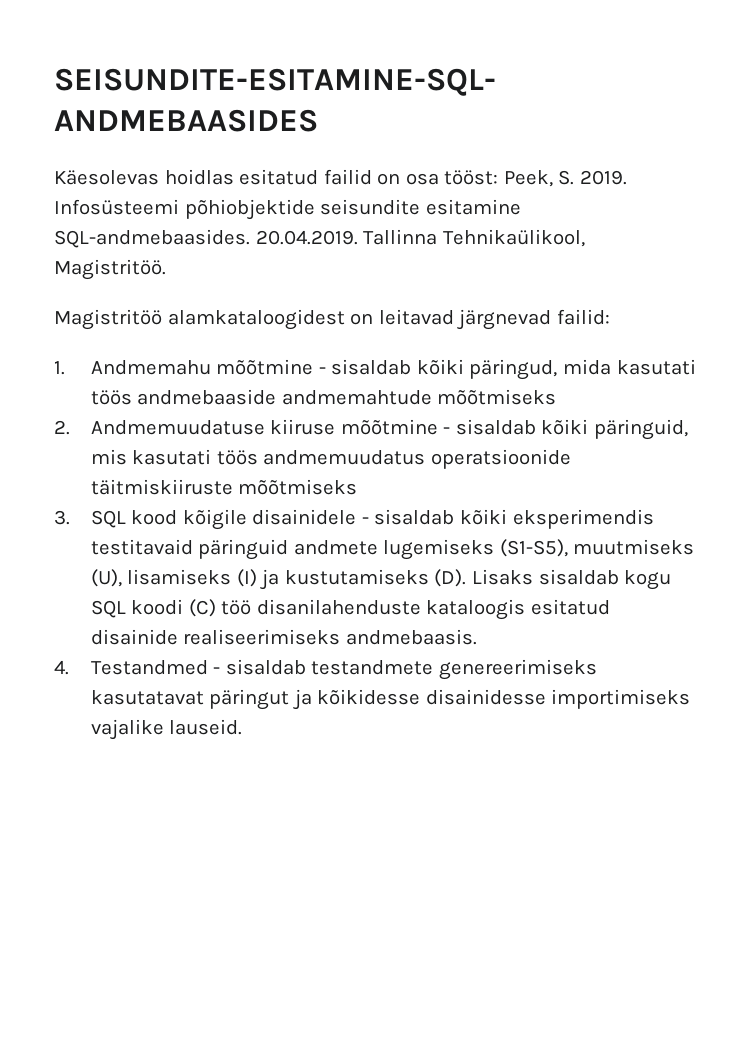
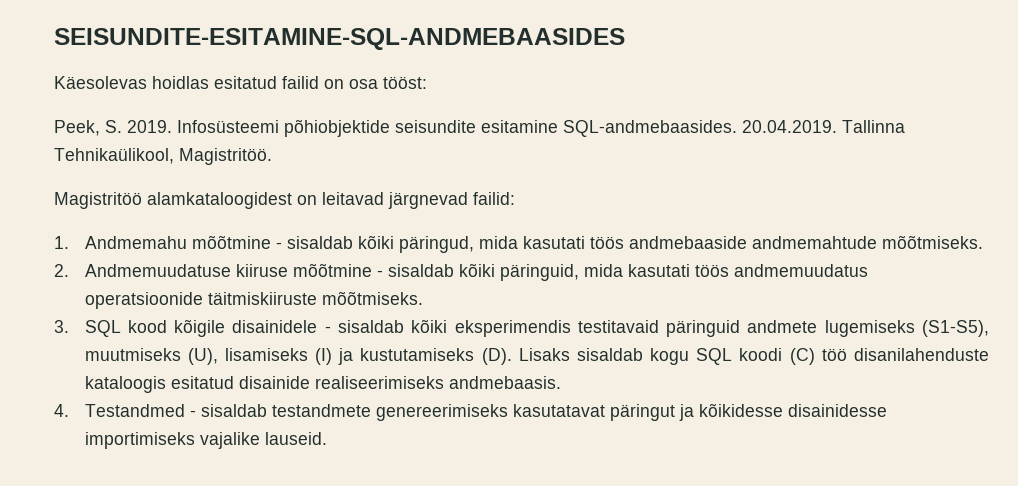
(499, 177) none -> (427, 82) //
[437,389,557,405] mõõtmiseks -> [881,235,983,249] mõõtmiseks.
[90,449,127,465] mis -> [583,264,623,277] mida
[238,479,358,495] mõõtmiseks -> [321,291,423,305] mõõtmiseks.

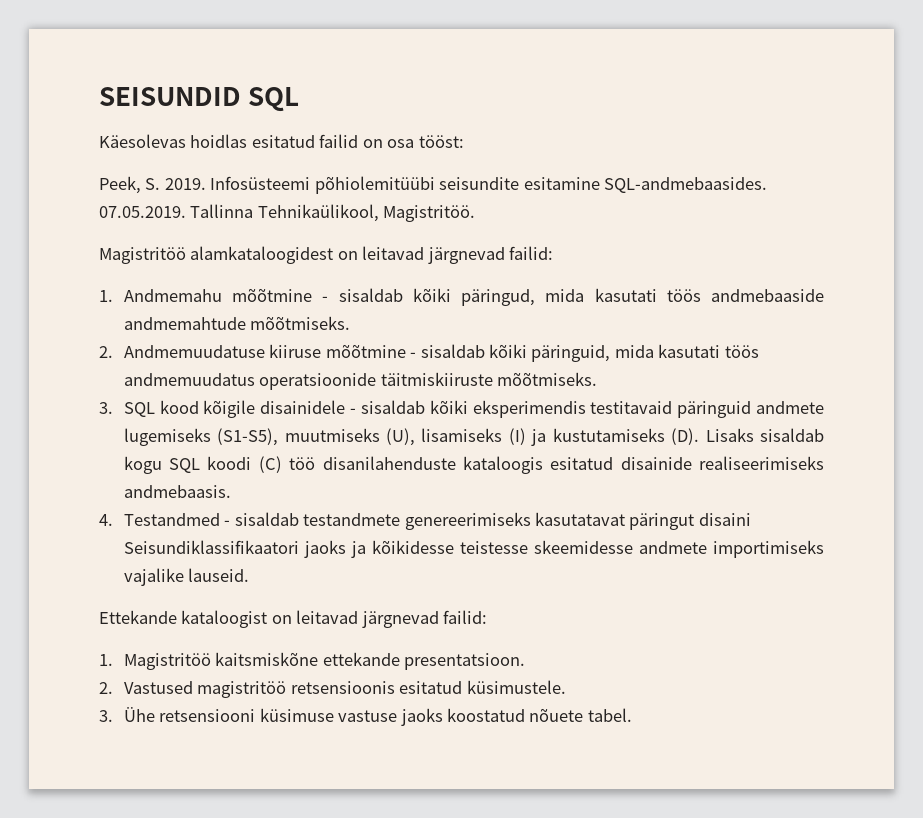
[54,28,625,50] SEISUNDITE-ESITAMINE-SQL-ANDMEBAASIDES -> [99,87,300,112] SEISUNDID SQL
[284,119,390,137] põhiobjektide -> [314,176,435,194] põhiolemitüübi
[742,120,837,133] 20.04.2019. -> [99,206,186,218] 07.05.2019.
[678,403,887,421] [84,432,327,449] ja kõikidesse disainidesse importimiseks vajalike lauseid. -> [698,513,751,526] [123,540,824,558] [123,568,250,586] [99,610,488,628] [99,652,526,670] [99,680,566,698] [99,707,632,726] disaini Seisundiklassifikaatori jaoks ja kõikidesse teistesse skeemidesse andmete importimiseks vajalike lauseid. // Ettekande kataloogist on leitavad järgnevad failid: // 1. Magistritöö kaitsmiskõne ettekande presentatsioon. // 2. Vastused magistritöö retsensioonis esitatud küsimustele. // 3. Ühe retsensiooni küsimuse vastuse jaoks koostatud nõuete tabel.

